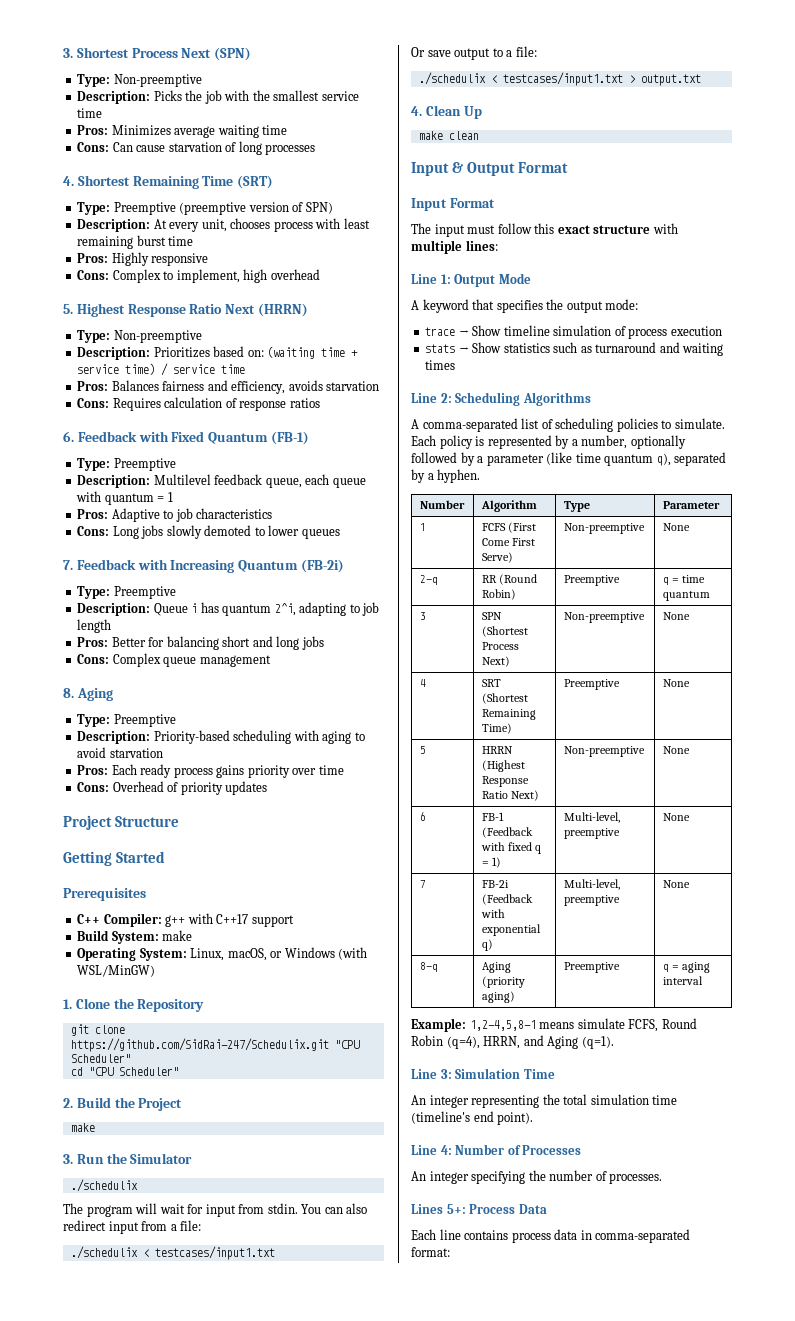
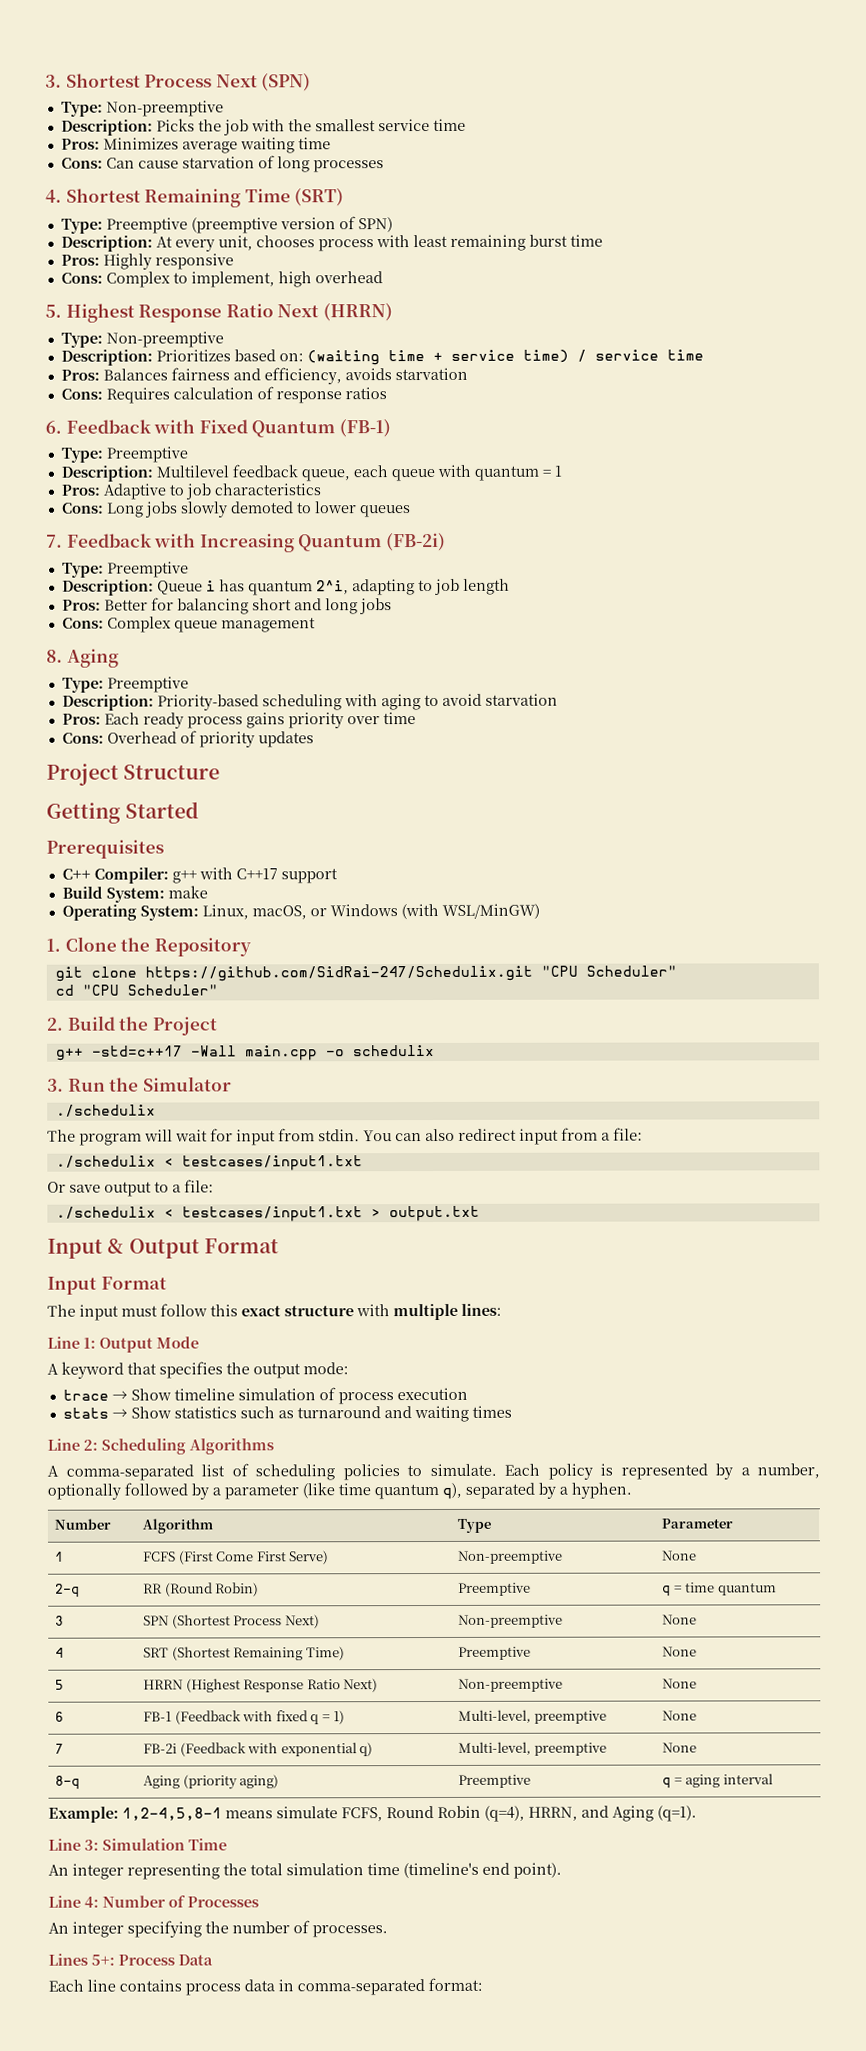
[70,1123,95,1132] make -> [55,1044,435,1061] g++ -std=c++17 -Wall main.cpp -o schedulix
[411,105,482,119] [418,131,479,140] // 4. Clean Up // make clean -> (480, 1213) none

